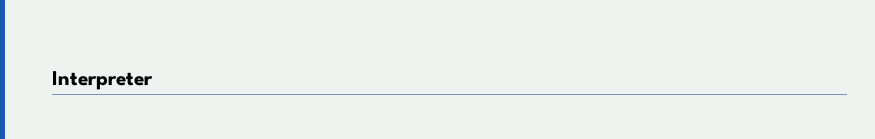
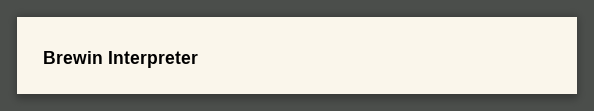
(52, 80) none -> [43,51,103,64] Brewin

